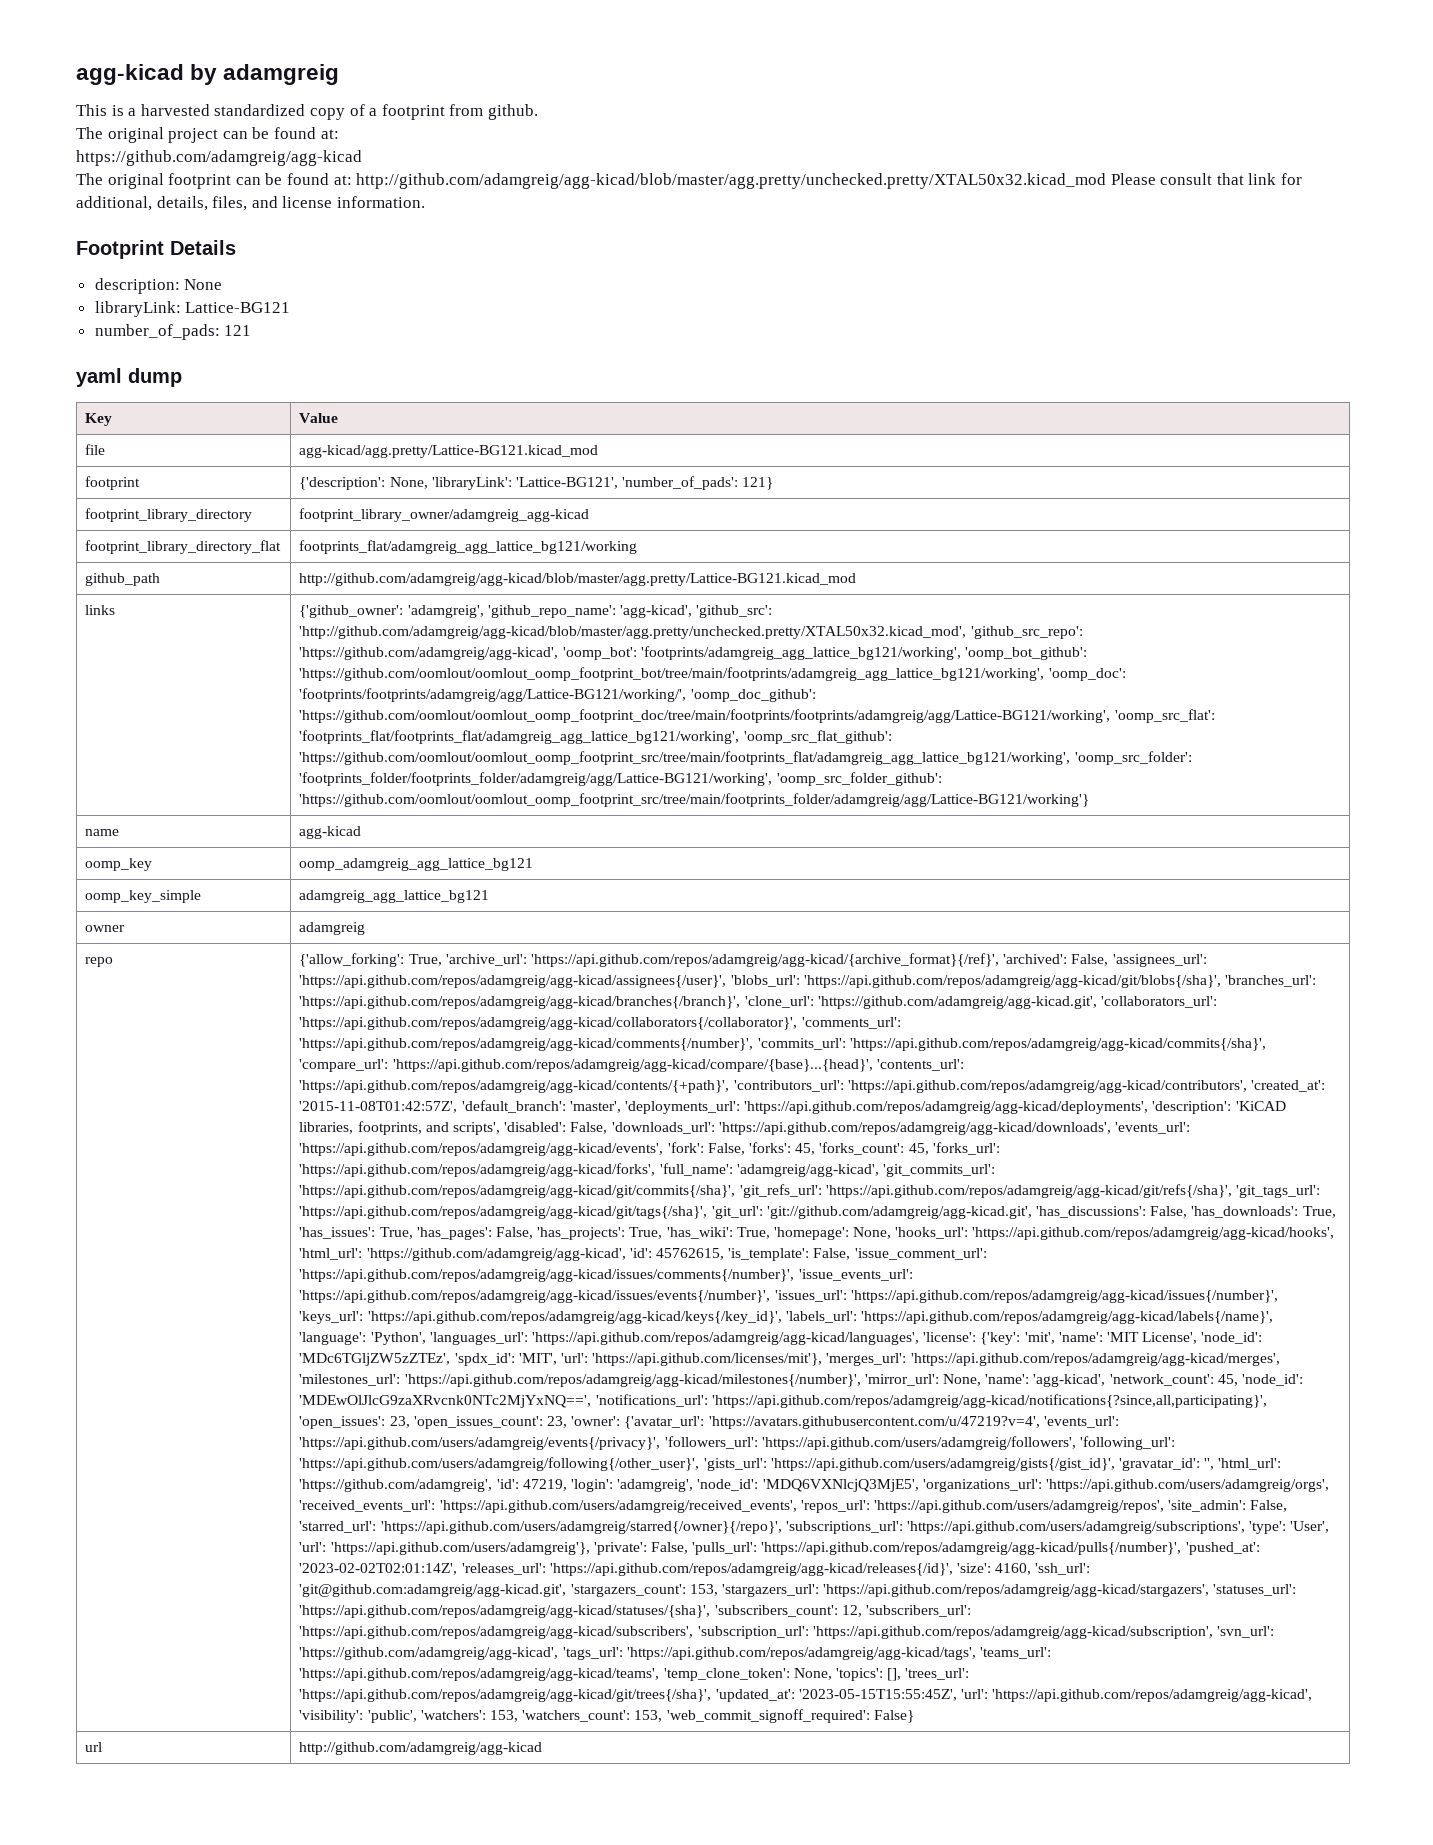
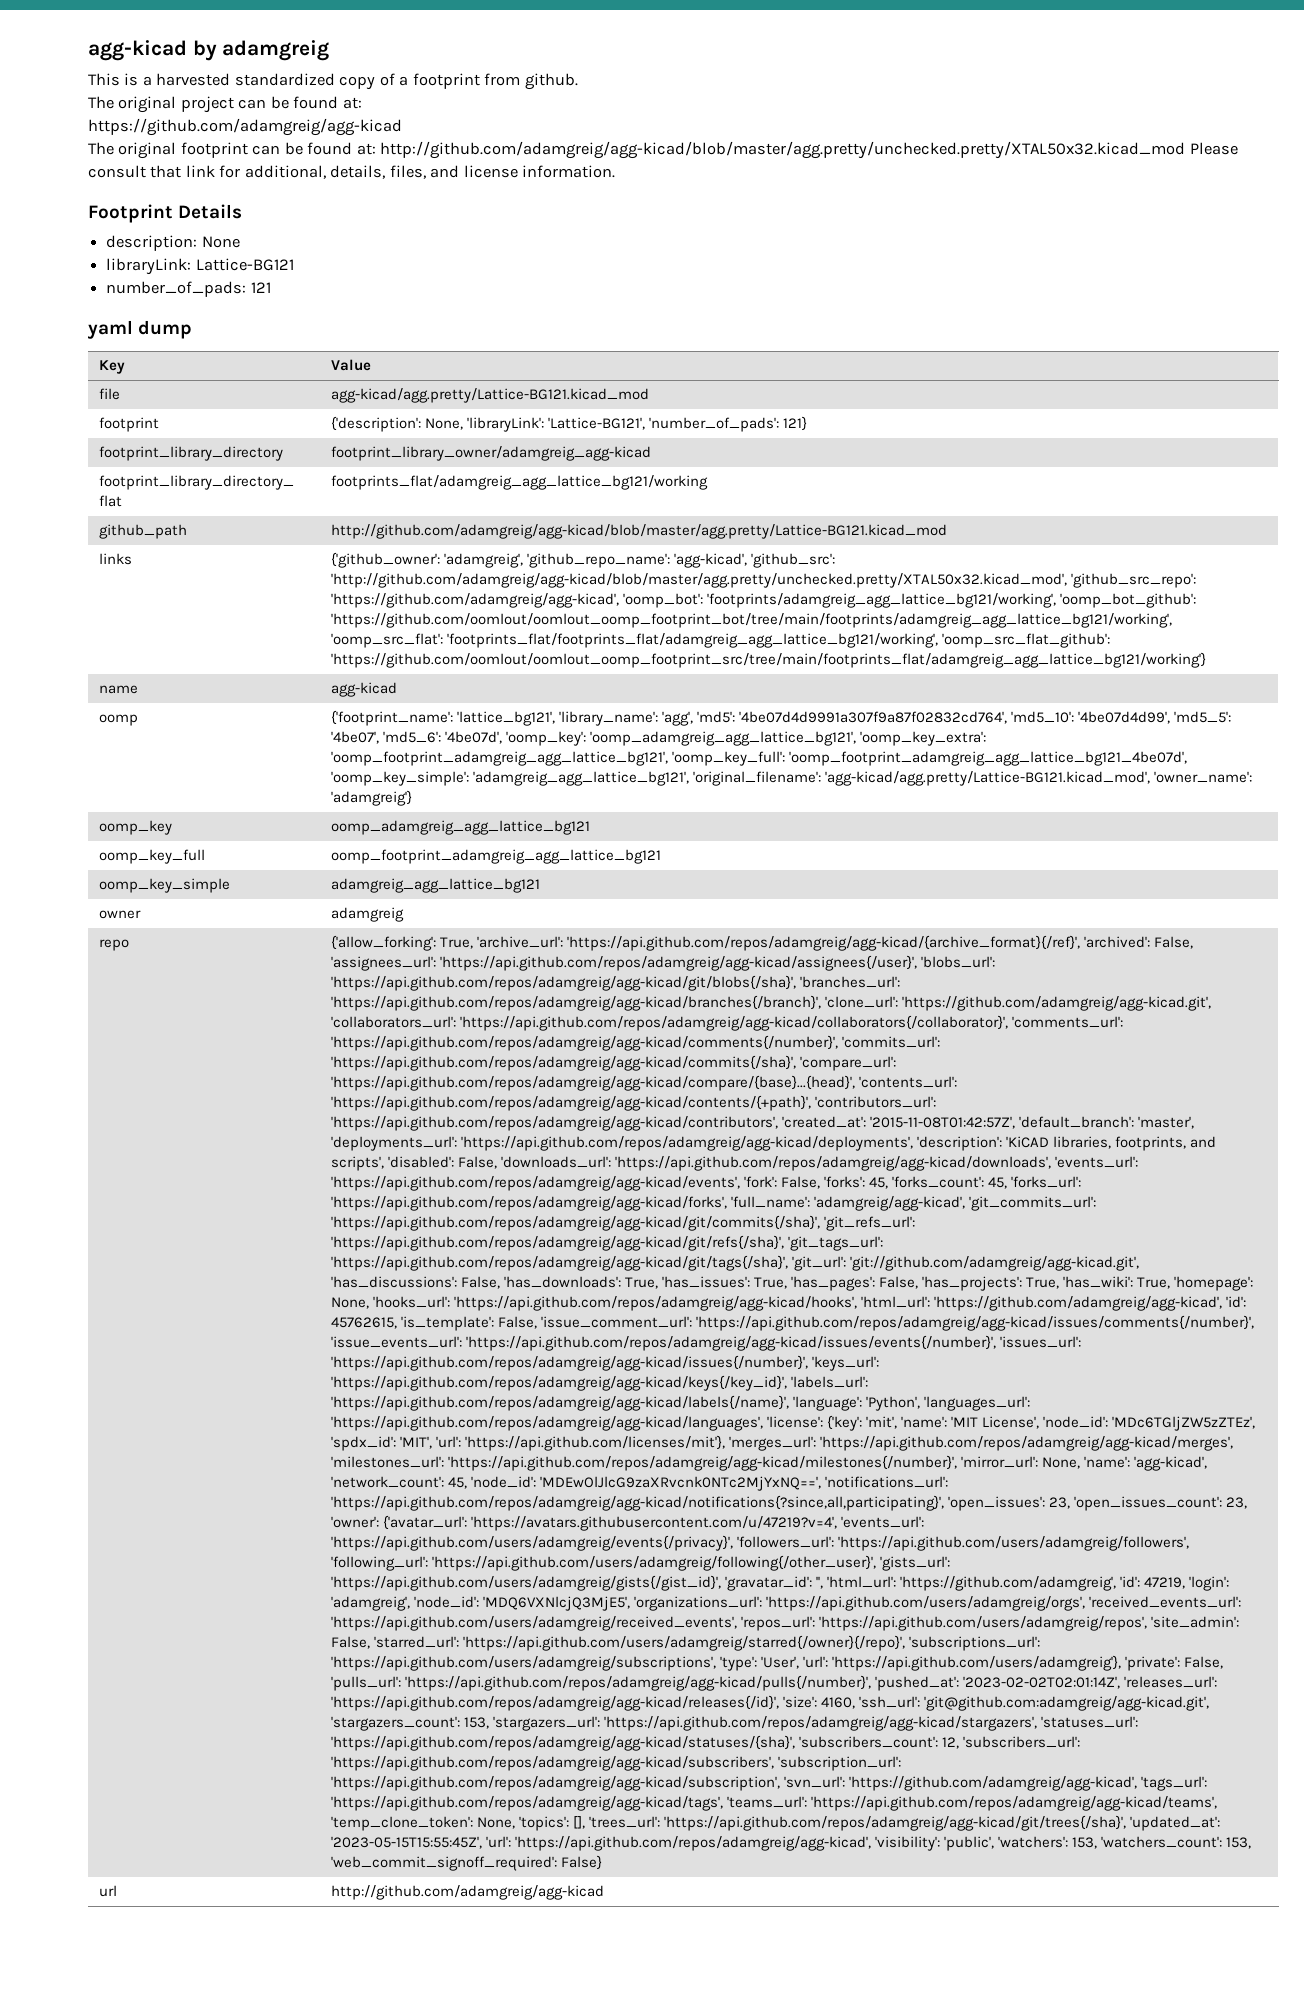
[1048,668,1126,681] [299,688,816,702] [299,709,1215,723] [299,730,892,744] [299,751,1192,765] [299,772,942,786] [299,793,1090,807] [85,829,120,836] [299,826,362,839] 'oomp_doc': 'footprints/footprints/adamgreig/agg/Lattice-BG121/working/', 'oomp_doc_github': 'https://github.com/oomlout/oomlout_oomp_footprint_doc/tree/main/footprints/footprints/adamgreig/agg/Lattice-BG121/working', 'oomp_src_flat': 'footprints_flat/footprints_flat/adamgreig_agg_lattice_bg121/working', 'oomp_src_flat_github': 'https://github.com/oomlout/oomlout_oomp_footprint_src/tree/main/footprints_flat/adamgreig_agg_lattice_bg121/working', 'oomp_src_folder': 'footprints_folder/footprints_folder/adamgreig/agg/Lattice-BG121/working', 'oomp_src_folder_github': 'https://github.com/oomlout/oomlout_oomp_footprint_src/tree/main/footprints_folder/adamgreig/agg/Lattice-BG121/working'} // name | agg-kicad -> [330,633,1110,648] [330,652,1206,668] [98,685,138,694] [330,682,397,697] [98,714,138,726] [330,710,1231,726] [330,731,986,746] [330,751,1187,766] [330,771,1252,786] [330,790,412,806] 'oomp_src_flat': 'footprints_flat/footprints_flat/adamgreig_agg_lattice_bg121/working', 'oomp_src_flat_github': 'https://github.com/oomlout/oomlout_oomp_footprint_src/tree/main/footprints_flat/adamgreig_agg_lattice_bg121/working'} // name | agg-kicad // oomp | {'footprint_name': 'lattice_bg121', 'library_name': 'agg', 'md5': '4be07d4d9991a307f9a87f02832cd764', 'md5_10': '4be07d4d99', 'md5_5': '4be07', 'md5_6': '4be07d', 'oomp_key': 'oomp_adamgreig_agg_lattice_bg121', 'oomp_key_extra': 'oomp_footprint_adamgreig_agg_lattice_bg121', 'oomp_key_full': 'oomp_footprint_adamgreig_agg_lattice_bg121_4be07d', 'oomp_key_simple': 'adamgreig_agg_lattice_bg121', 'original_filename': 'agg-kicad/agg.pretty/Lattice-BG121.kicad_mod', 'owner_name': 'adamgreig'}
(534, 864) none -> [98,849,205,864] [330,849,661,864] // oomp_key_full | oomp_footprint_adamgreig_agg_lattice_bg121

